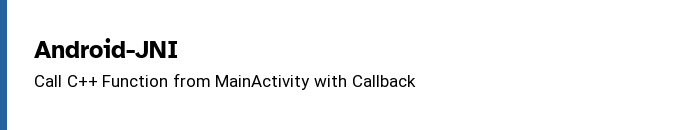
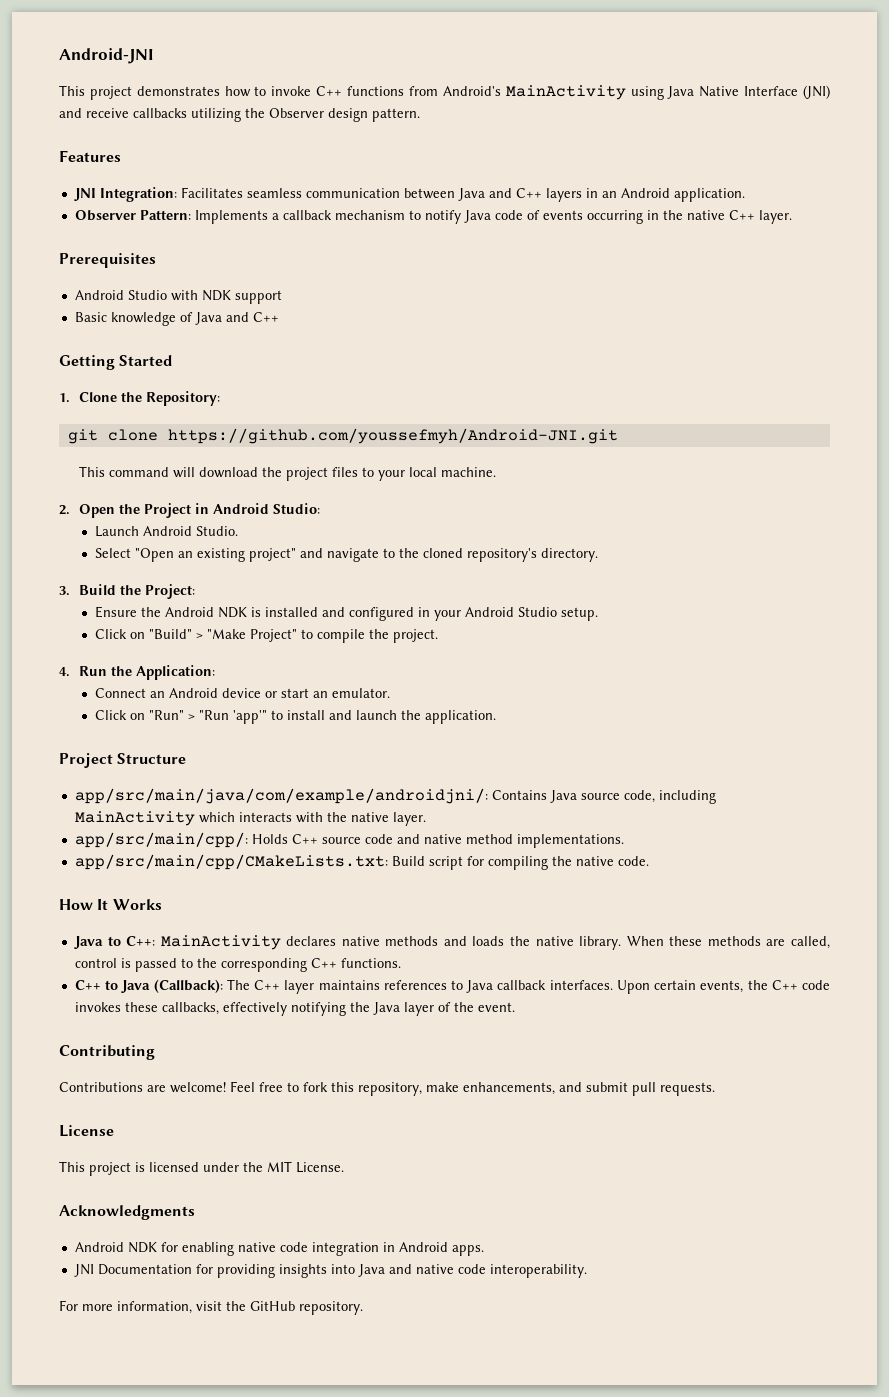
[34,73,416,90] Call C++ Function from MainActivity with Callback -> [59,85,831,100] [59,108,420,122] [59,150,121,162] [73,187,745,202] [74,210,792,224] [59,253,156,268] [74,290,282,304] [74,312,279,326] [59,355,173,370] [59,391,220,406] [67,428,618,444] [78,466,496,481] [59,503,320,518] [94,526,238,537] [94,548,598,562] [59,584,195,599] [94,606,598,621] [94,629,438,643] [59,665,215,680] [94,688,390,698] [94,710,496,724] [59,753,187,768] [74,788,716,804] [74,811,426,826] [74,832,624,848] [74,854,649,870] [59,899,162,910] [73,935,830,950] [74,958,401,972] [74,979,831,994] [74,1002,515,1016] [59,1045,155,1060] [59,1081,715,1096] [59,1125,114,1137] [59,1161,344,1176] [59,1205,195,1220] [74,1242,484,1256] [73,1264,587,1278] [59,1300,363,1315] This project demonstrates how to invoke C++ functions from Android's MainActivity using Java Native Interface (JNI) and receive callbacks utilizing the Observer design pattern. // Features // JNI Integration: Facilitates seamless communication between Java and C++ layers in an Android application. // Observer Pattern: Implements a callback mechanism to notify Java code of events occurring in the native C++ layer. // Prerequisites // Android Studio with NDK support // Basic knowledge of Java and C++ // Getting Started // 1. Clone the Repository: // git clone https://github.com/youssefmyh/Android-JNI.git // This command will download the project files to your local machine. // 2. Open the Project in Android Studio: // Launch Android Studio. // Select "Open an existing project" and navigate to the cloned repository's directory. // 3. Build the Project: // Ensure the Android NDK is installed and configured in your Android Studio setup. // Click on "Build" > "Make Project" to compile the project. // 4. Run the Application: // Connect an Android device or start an emulator. // Click on "Run" > "Run 'app'" to install and launch the application. // Project Structure // app/src/main/java/com/example/androidjni/: Contains Java source code, including MainActivity which interacts with the native layer. // app/src/main/cpp/: Holds C++ source code and native method implementations. // app/src/main/cpp/CMakeLists.txt: Build script for compiling the native code. // How It Works // Java to C++: MainActivity declares native methods and loads the native library. When these methods are called, control is passed to the corresponding C++ functions. // C++ to Java (Callback): The C++ layer maintains references to Java callback interfaces. Upon certain events, the C++ code invokes these callbacks, effectively notifying the Java layer of the event. // Contributing // Contributions are welcome! Feel free to fork this repository, make enhancements, and submit pull requests. // License // This project is licensed under the MIT License. // Acknowledgments // Android NDK for enabling native code integration in Android apps. // JNI Documentation for providing insights into Java and native code interoperability. // For more information, visit the GitHub repository.

